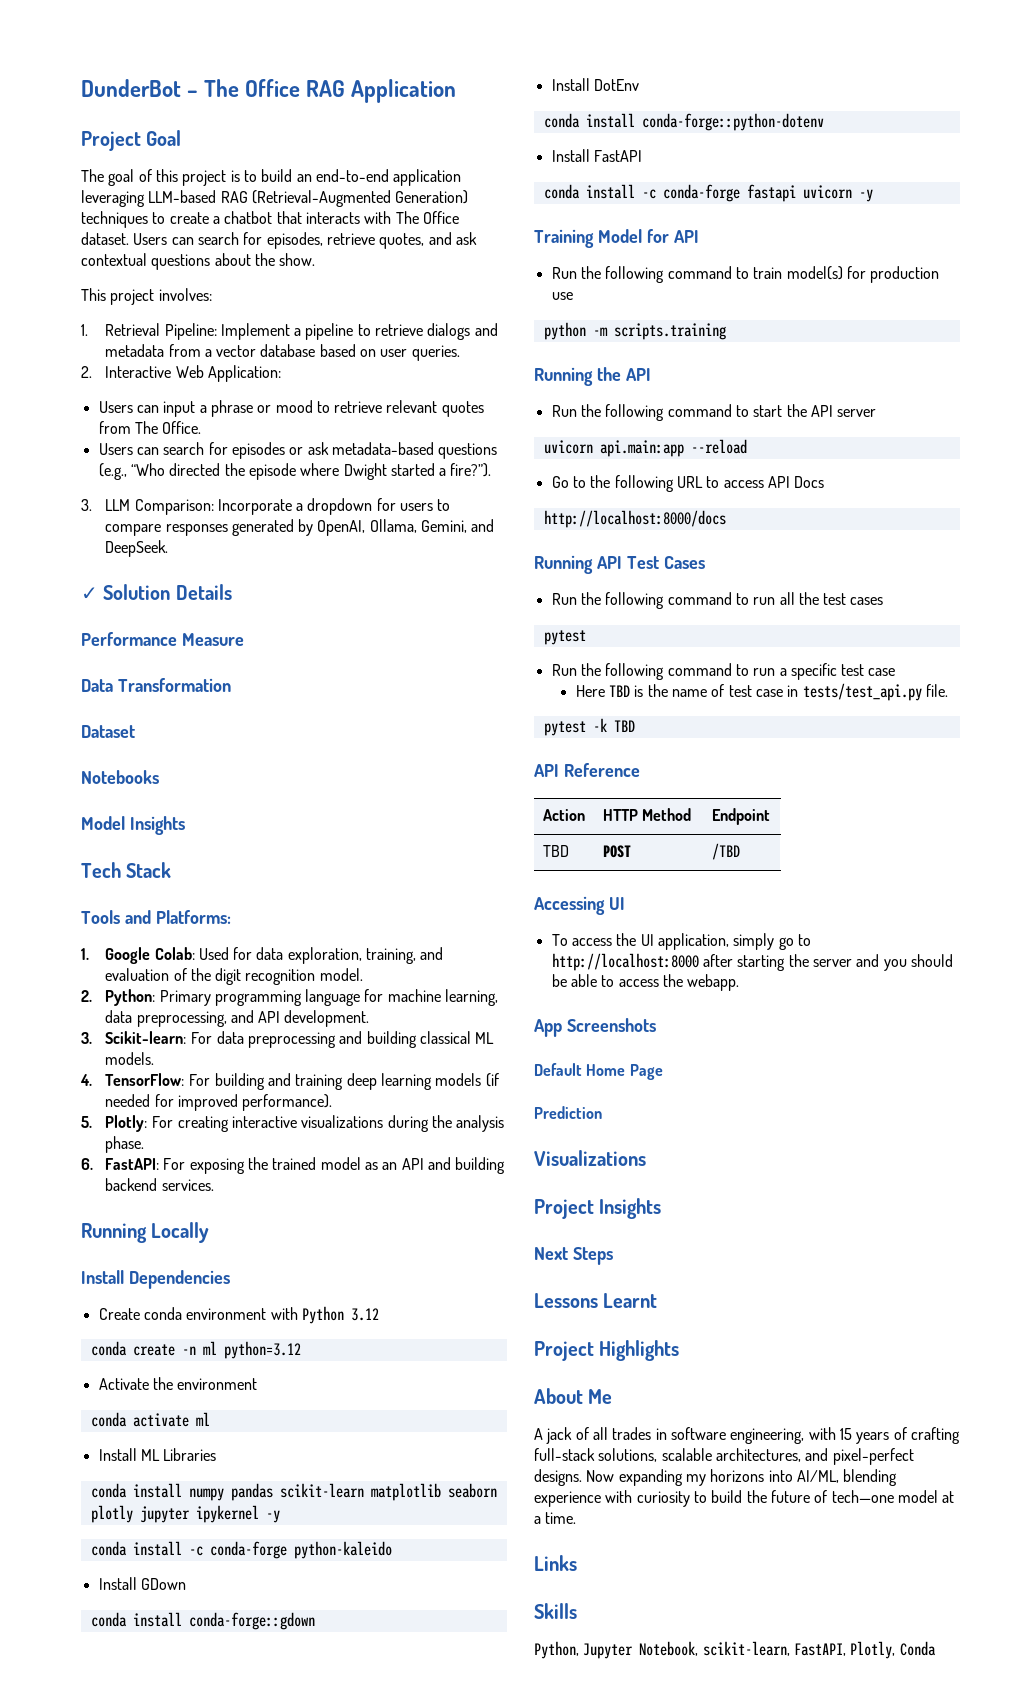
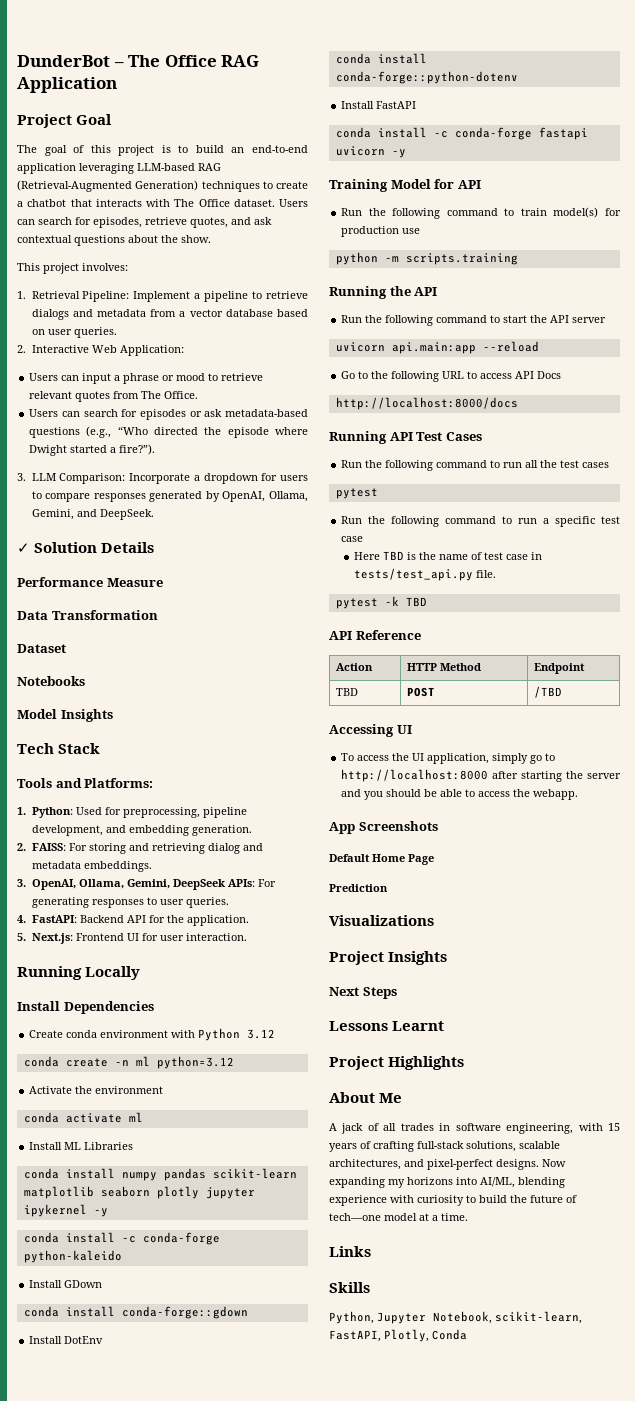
[105,947,444,964] [105,968,363,985] [81,989,499,1006] [105,1010,370,1027] [81,1031,495,1048] [105,1052,155,1065] [80,1073,499,1090] [105,1094,333,1111] [81,1115,505,1132] [105,1136,145,1153] [81,1157,506,1174] [105,1178,214,1191] Google Colab: Used for data exploration, training, and evaluation of the digit recognition model. // 2. Python: Primary programming language for machine learning, data preprocessing, and API development. // 3. Scikit-learn: For data preprocessing and building classical ML models. // 4. TensorFlow: For building and training deep learning models (if needed for improved performance). // 5. Plotly: For creating interactive visualizations during the analysis phase. // 6. FastAPI: For exposing the trained model as an API and building backend services. -> [31,807,247,818] [31,825,252,836] [17,843,263,854] [31,861,152,872] [17,879,276,890] [31,897,229,908] [17,915,249,926] [17,933,247,944] Python: Used for preprocessing, pipeline development, and embedding generation. // 2. FAISS: For storing and retrieving dialog and metadata embeddings. // 3. OpenAI, Ollama, Gemini, DeepSeek APIs: For generating responses to user queries. // 4. FastAPI: Backend API for the application. // 5. Next.js: Frontend UI for user interaction.

